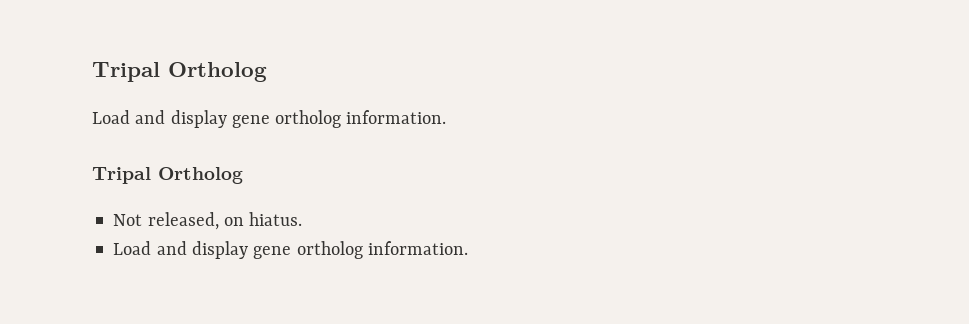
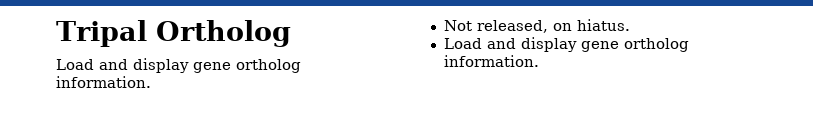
[92,167,243,184] // Tripal Ortholog -> (151, 82) none

